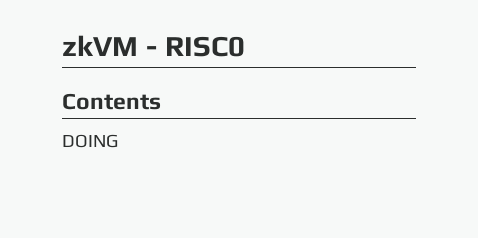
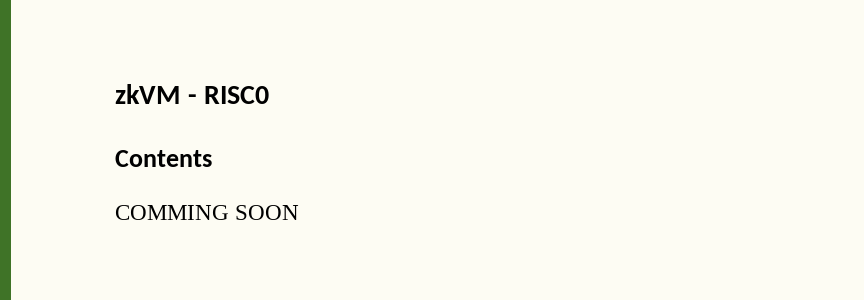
[62,134,118,148] DOING -> [115,205,300,220] COMMING SOON

